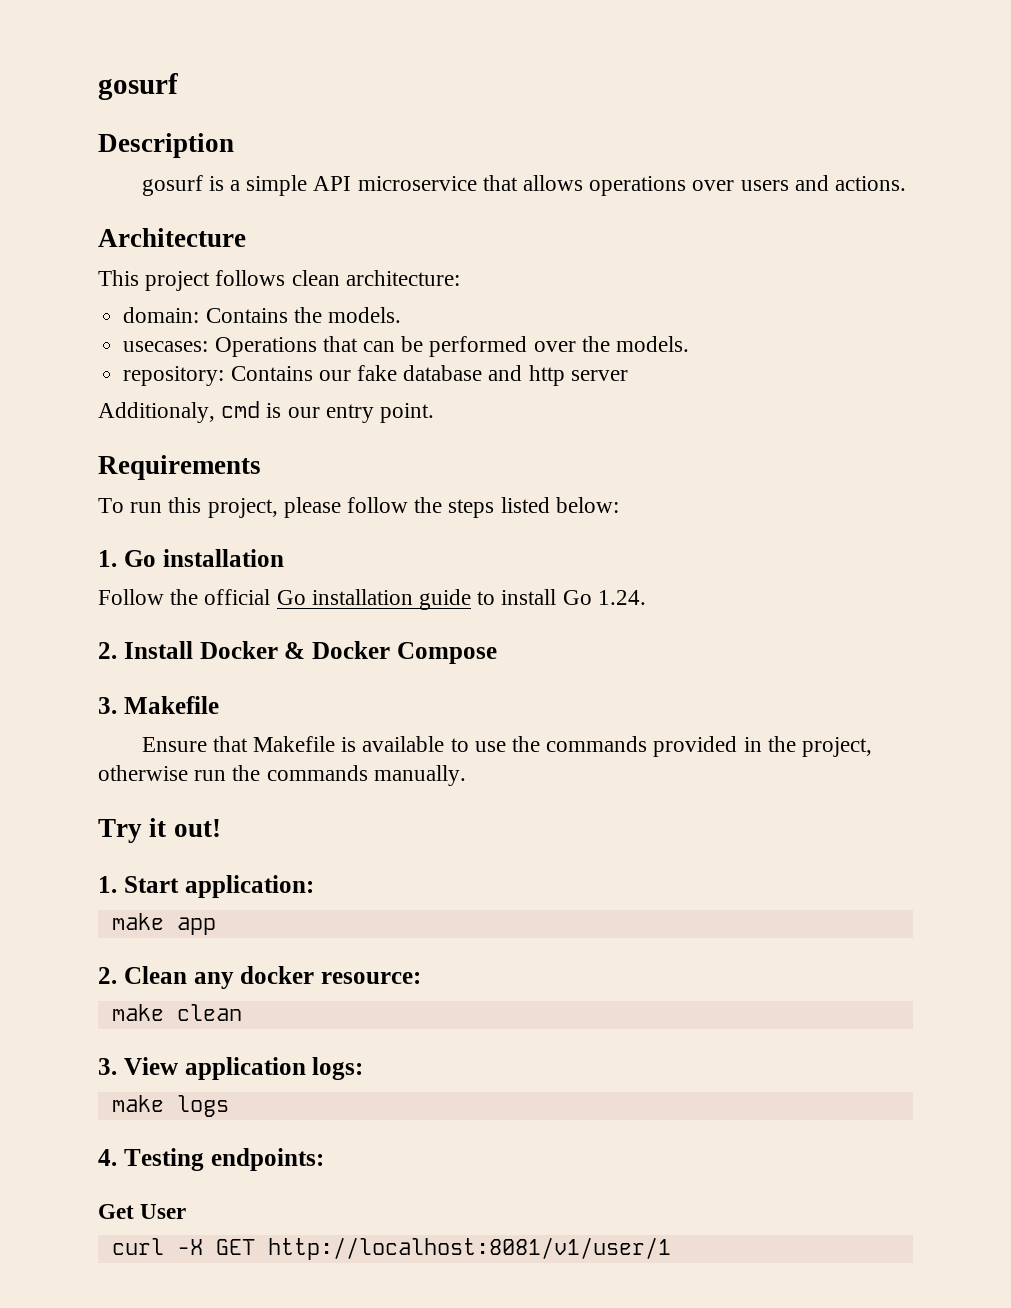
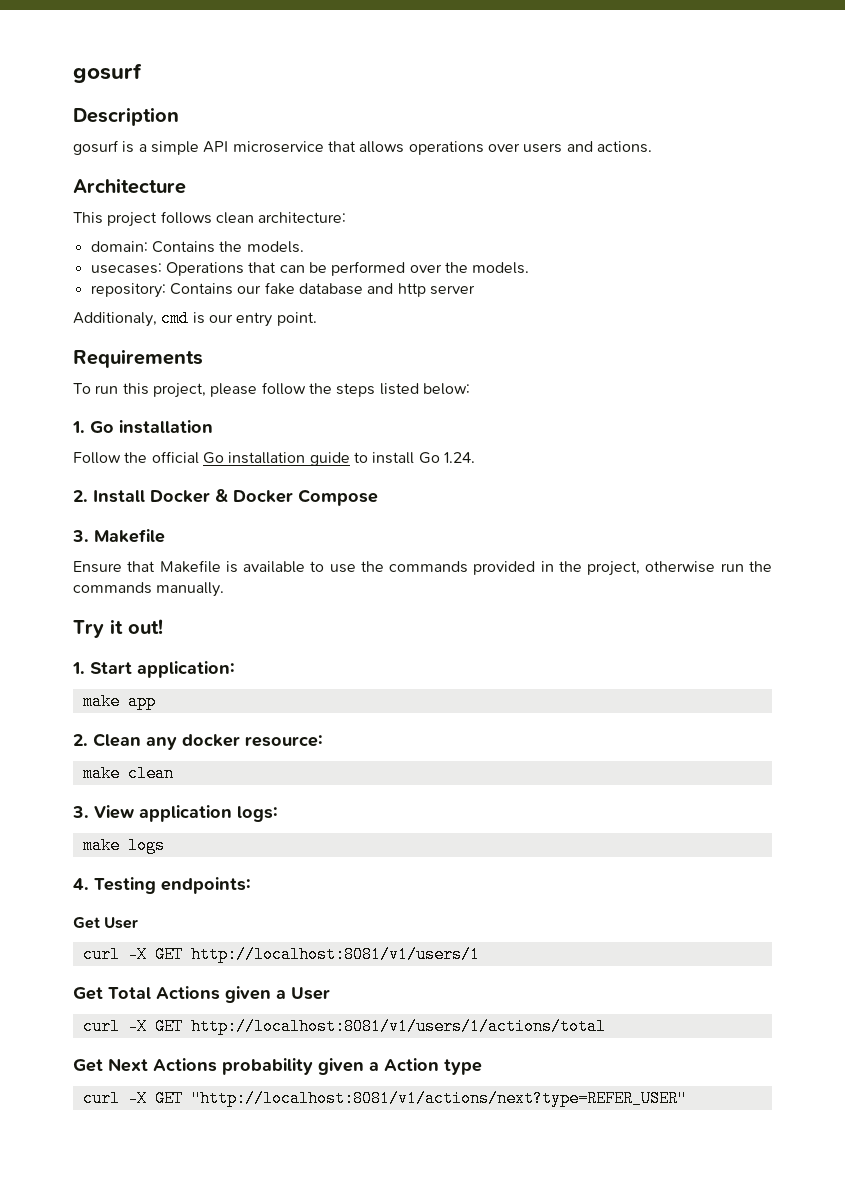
[267,1237,671,1260] http://localhost:8081/v1/user/1 -> [190,946,480,963] [73,986,330,1003] [82,1018,606,1035] [73,1058,482,1075] [82,1090,687,1107] http://localhost:8081/v1/users/1 // Get Total Actions given a User // curl -X GET http://localhost:8081/v1/users/1/actions/total // Get Next Actions probability given a Action type // curl -X GET "http://localhost:8081/v1/actions/next?type=REFER_USER"

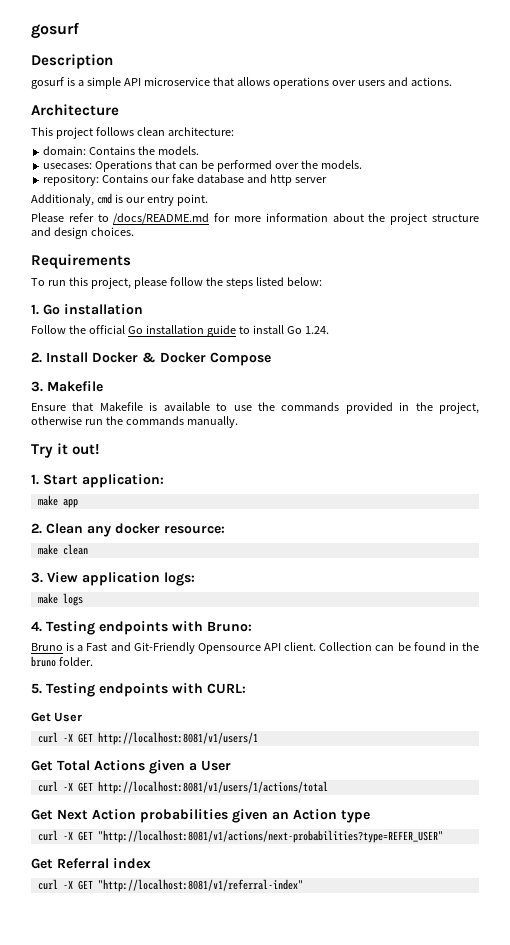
(317, 319) none -> [31,213,480,225] [31,227,134,239] // Please refer to /docs/README.md for more information about the project structure and design choices.
[161,877,251,894] endpoints: -> [99,621,252,635] [31,642,480,654] [31,656,93,667] [31,683,246,697] endpoints with Bruno: // Bruno is a Fast and Git-Friendly Opensource API client. Collection can be found in the bruno folder. // 5. Testing endpoints with CURL:
[153,1058,379,1075] Actions probability given a -> [92,809,289,823] Action probabilities given an
[190,1090,687,1107] "http://localhost:8081/v1/actions/next?type=REFER_USER" -> [97,830,443,843] [31,858,151,869] [37,879,303,892] "http://localhost:8081/v1/actions/next-probabilities?type=REFER_USER" // Get Referral index // curl -X GET "http://localhost:8081/v1/referral-index"

